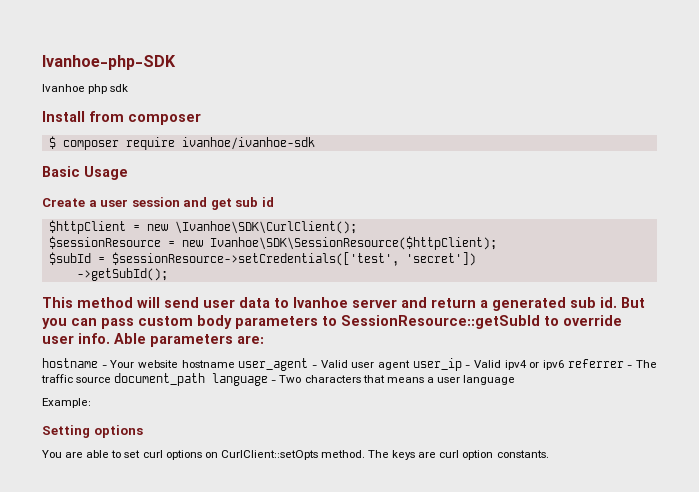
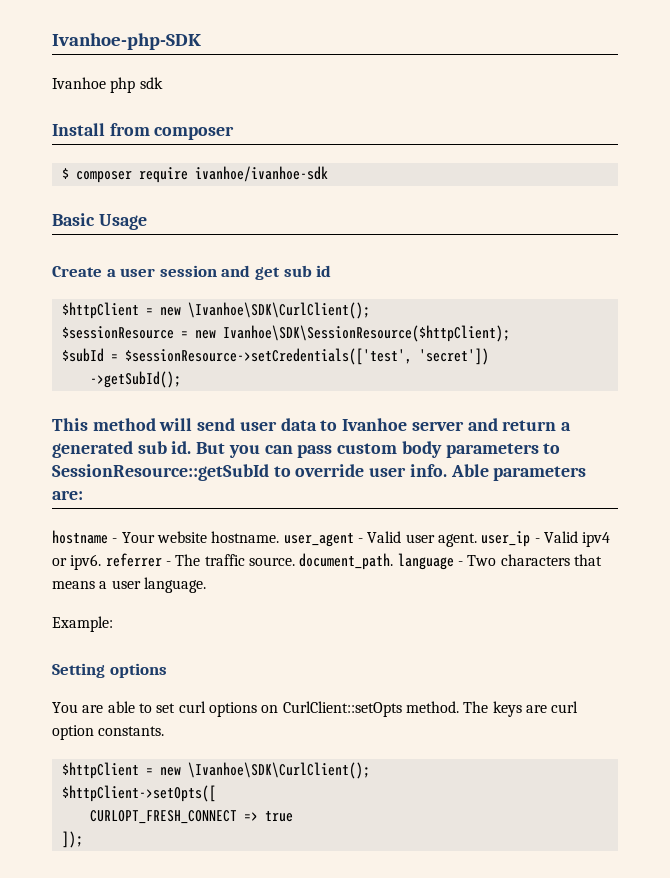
[181,360,235,368] hostname -> [211,531,280,543] hostname.
[378,360,411,370] agent -> [437,533,477,547] agent.
[543,360,565,370] ipv6 -> [70,554,102,570] ipv6.
[76,373,206,386] source document_path -> [248,553,394,570] source. document_path.
[463,375,516,385] language -> [143,577,206,593] language.
(549, 454) none -> [61,762,370,779] [61,785,216,802] [89,810,293,824] [61,831,83,848] // $httpClient = new \Ivanhoe\SDK\CurlClient(); // $httpClient->setOpts([ // CURLOPT_FRESH_CONNECT => true // ]);

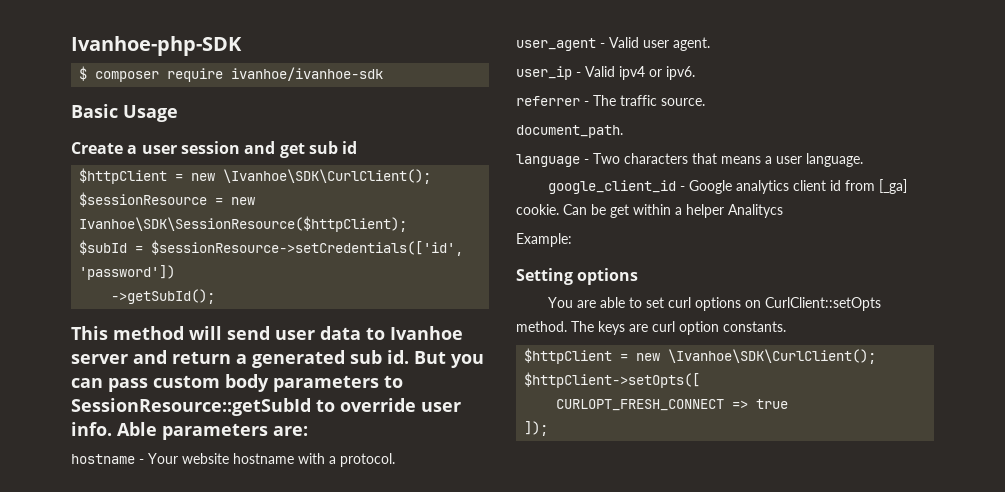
[52,77,163,93] [52,123,235,140] // Ivanhoe php sdk // Install from composer -> (242, 46) none
[124,348,489,365] $sessionResource->setCredentials(['test', 'secret']) -> [151,240,464,256] [79,265,176,280] $sessionResource->setCredentials(['id', 'password'])
[211,531,280,543] hostname. -> [233,453,395,467] hostname with a protocol. //
(477, 540) none -> (710, 44) //
(102, 562) none -> (695, 73) //
(295, 561) none -> (705, 102) //
(394, 561) none -> (623, 131) //
(206, 585) none -> [547,179,907,194] [516,204,783,218] // google_client_id - Google analytics client id from [_ga] cookie. Can be get within a helper Analitycs

